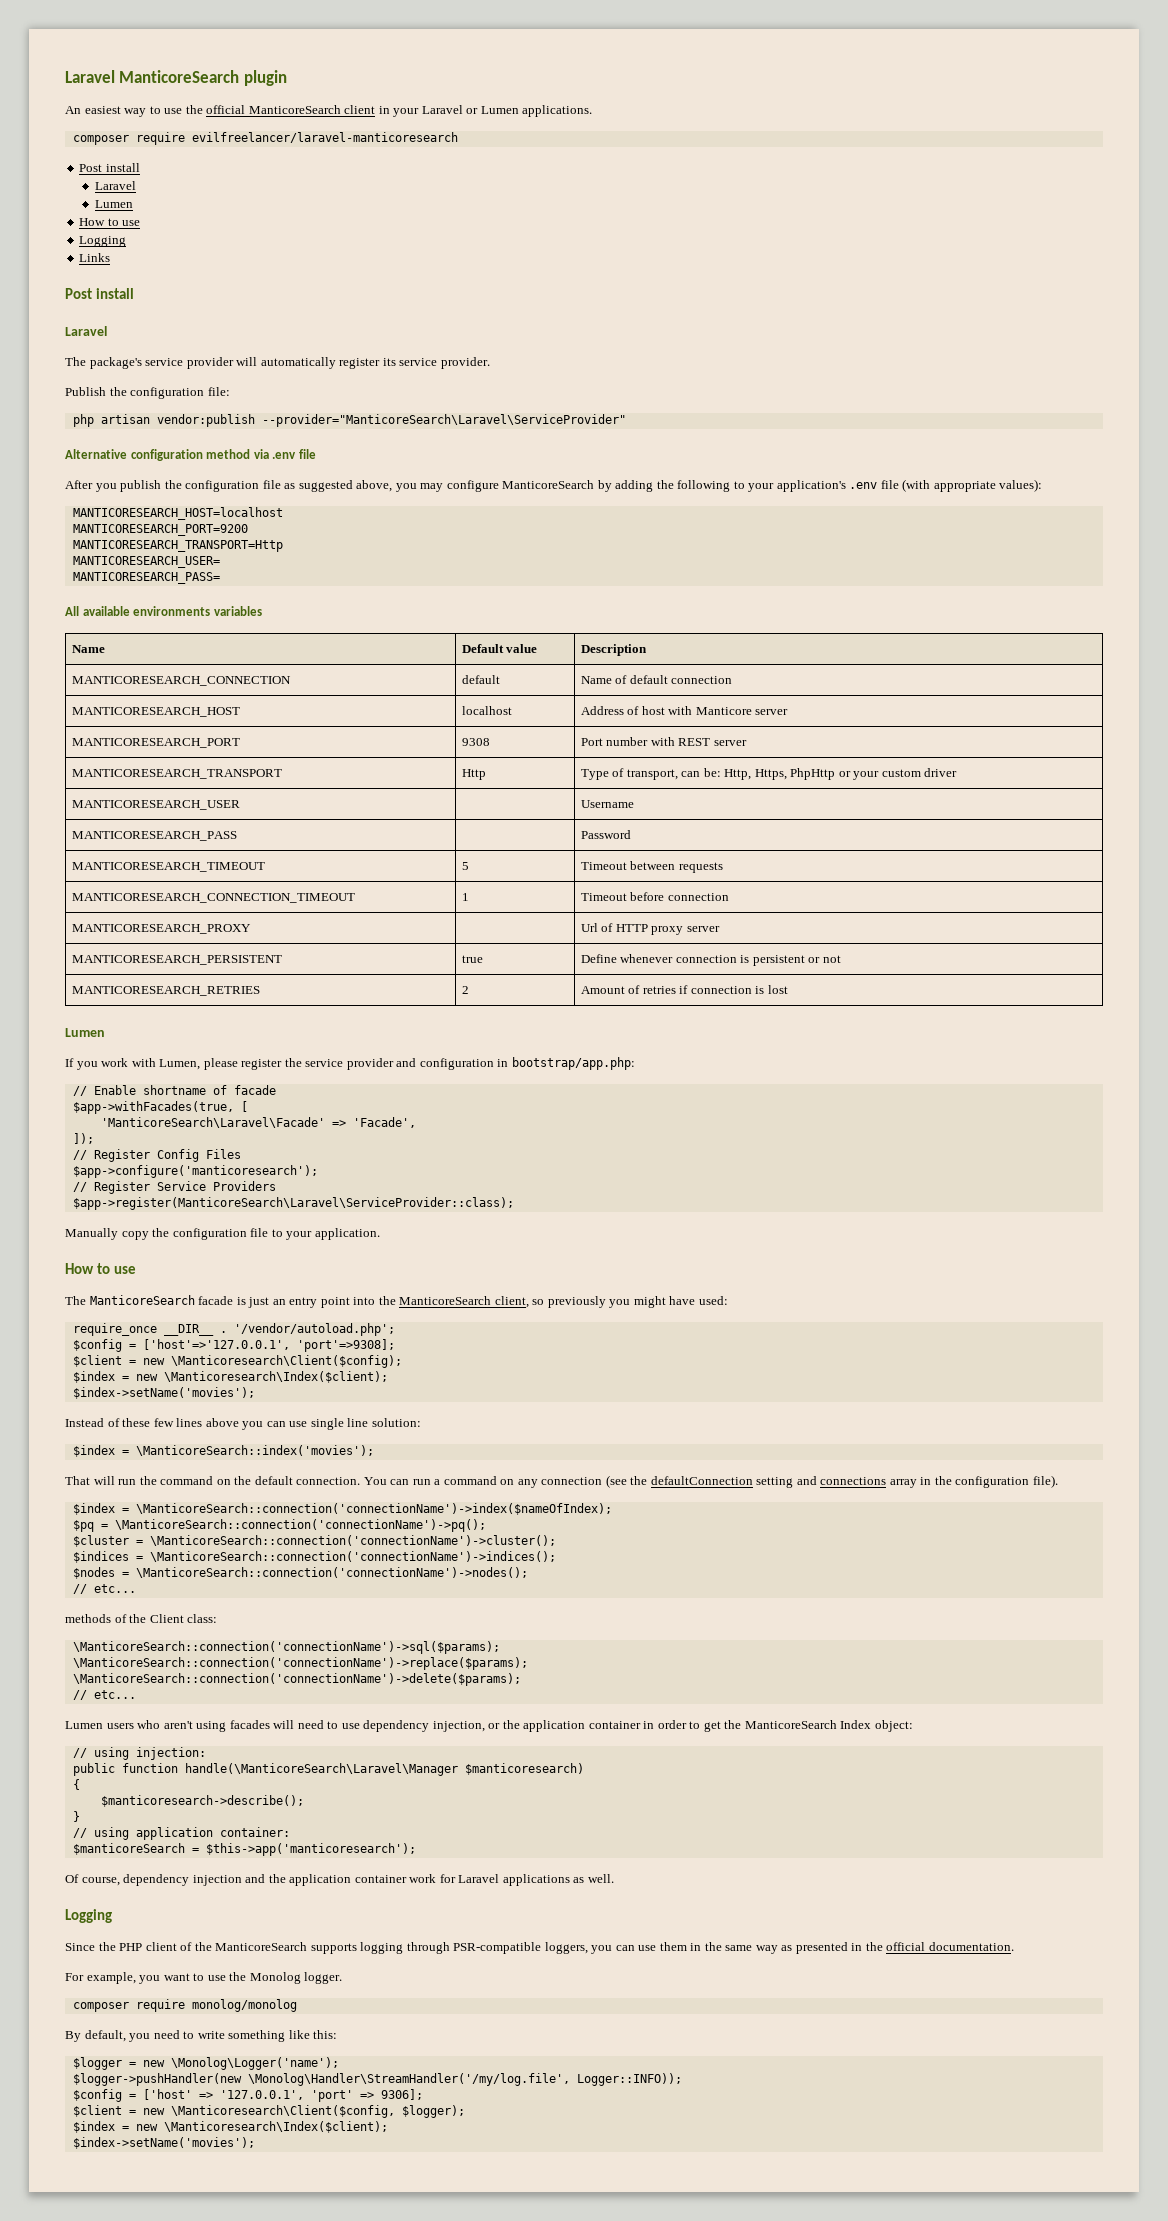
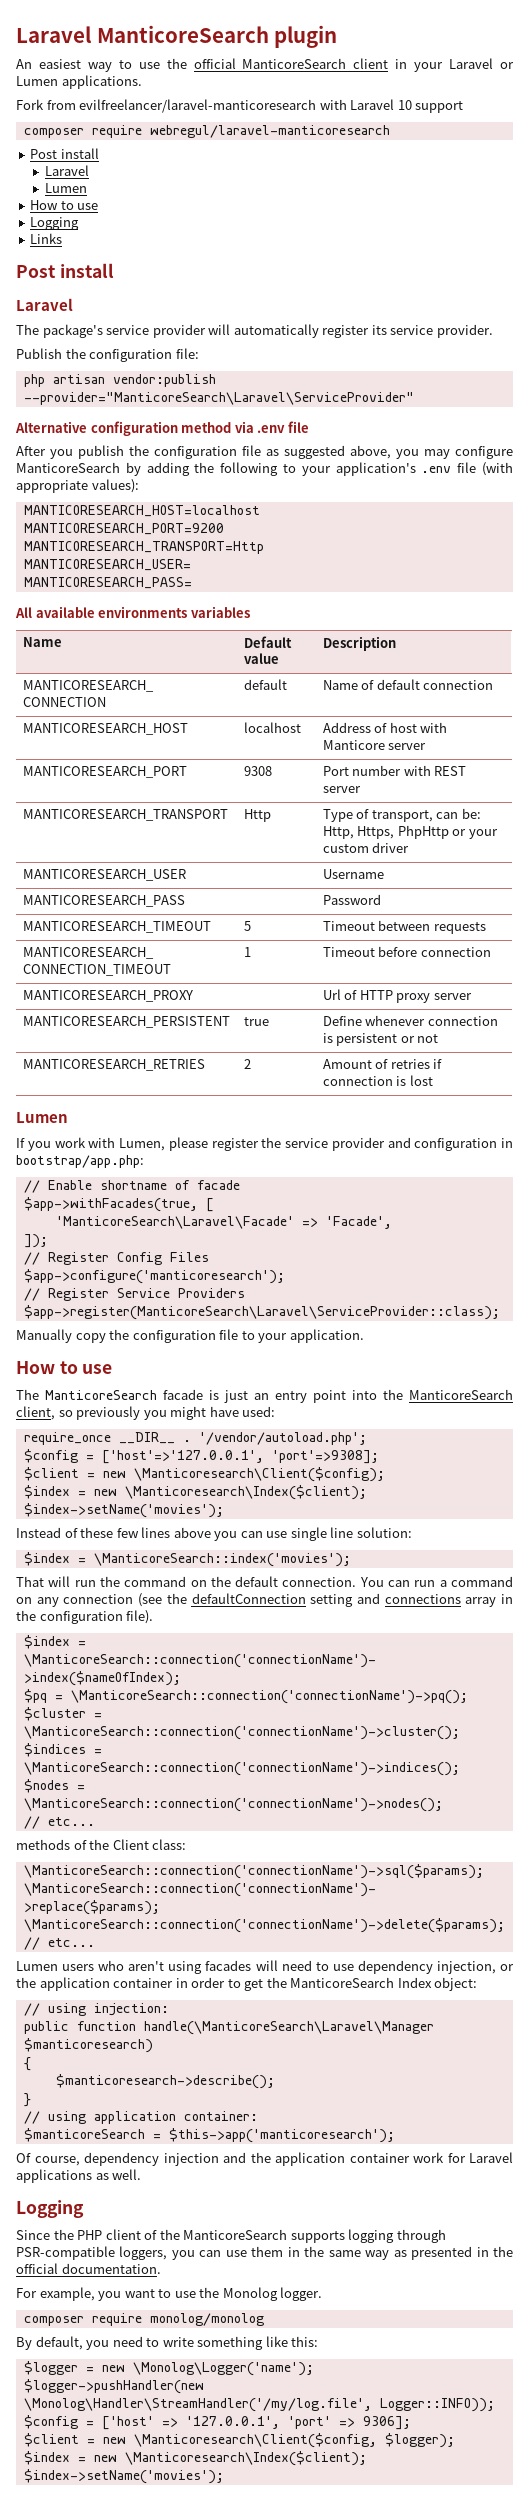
[72,132,458,145] // composer require evilfreelancer/laravel-manticoresearch -> [16,99,464,113] [23,125,390,138] // Fork from evilfreelancer/laravel-manticoresearch with Laravel 10 support // composer require webregul/laravel-manticoresearch

